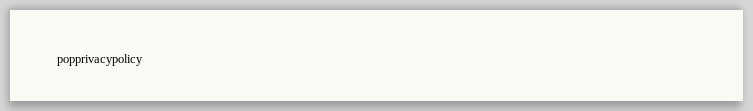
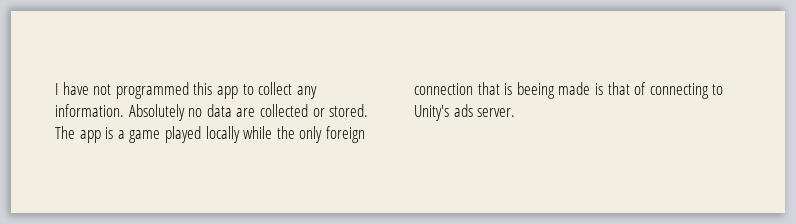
[57,54,143,66] popprivacypolicy -> [55,82,317,99] [55,104,369,121] [55,126,365,143] [414,82,724,99] [414,104,516,121] I have not programmed this app to collect any information. Absolutely no data are collected or stored. The app is a game played locally while the only foreign connection that is beeing made is that of connecting to Unity's ads server.

